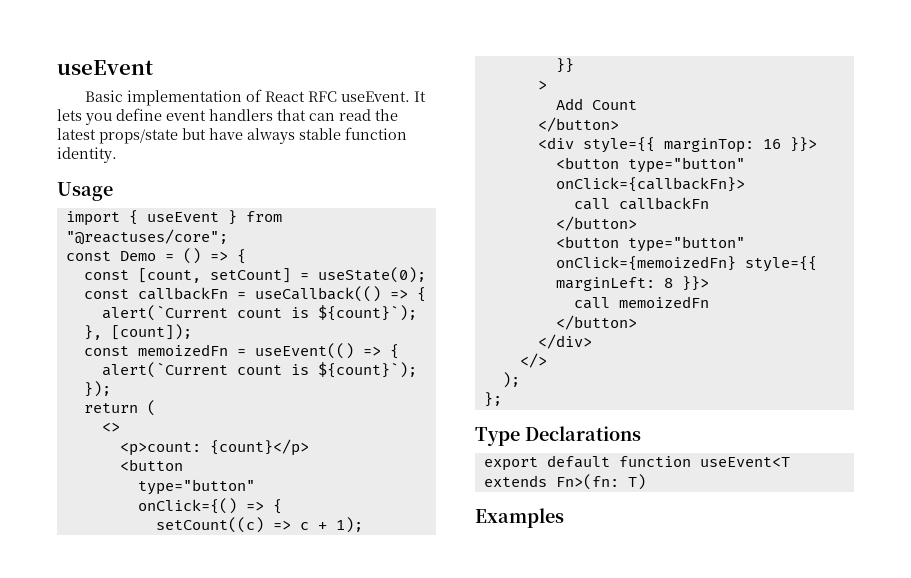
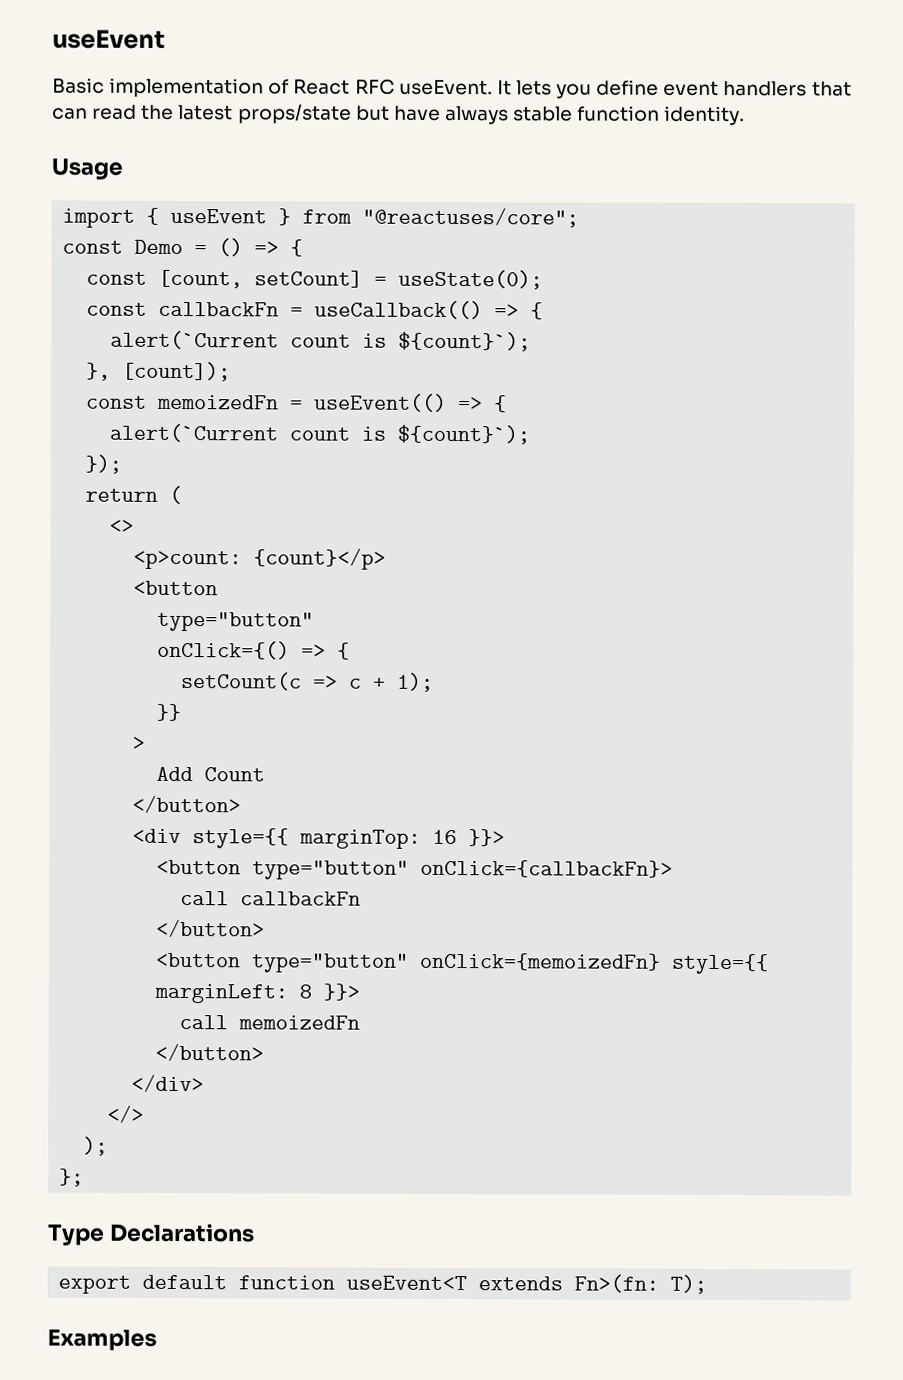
[155,517,264,533] setCount((c) -> [180,672,303,691] setCount(c
[627,474,646,490] T) -> [670,1274,708,1294] T);

